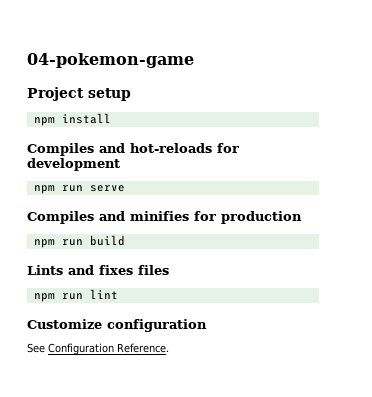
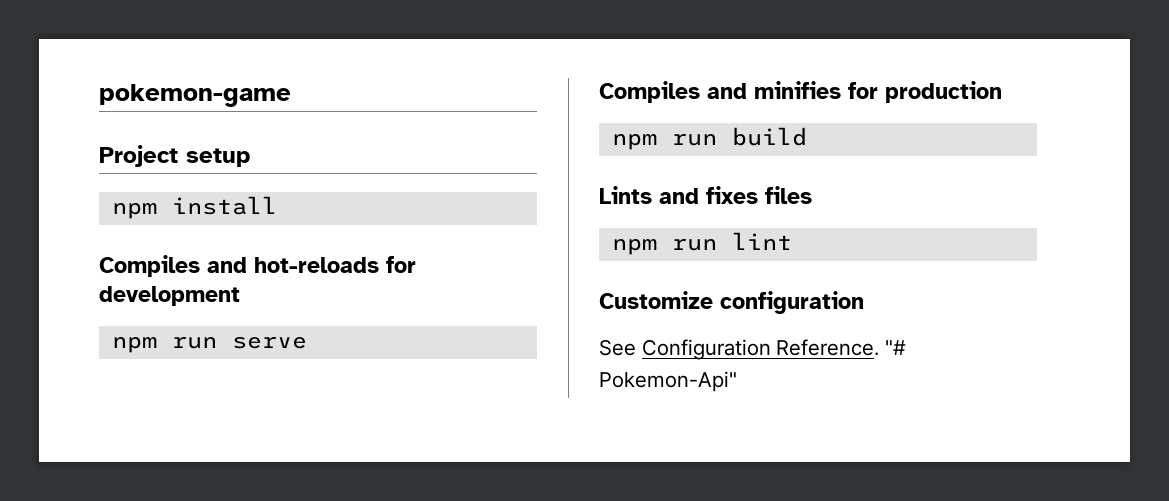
[27,53,194,68] 04-pokemon-game -> [99,84,291,107] pokemon-game
(169, 348) none -> [885,340,907,355] [599,371,737,392] "# Pokemon-Api"

